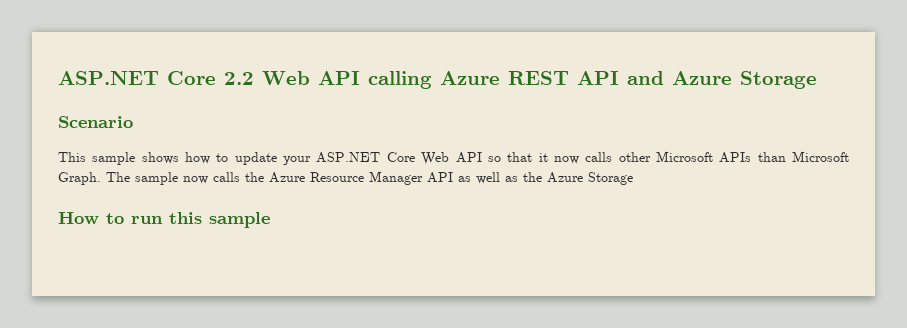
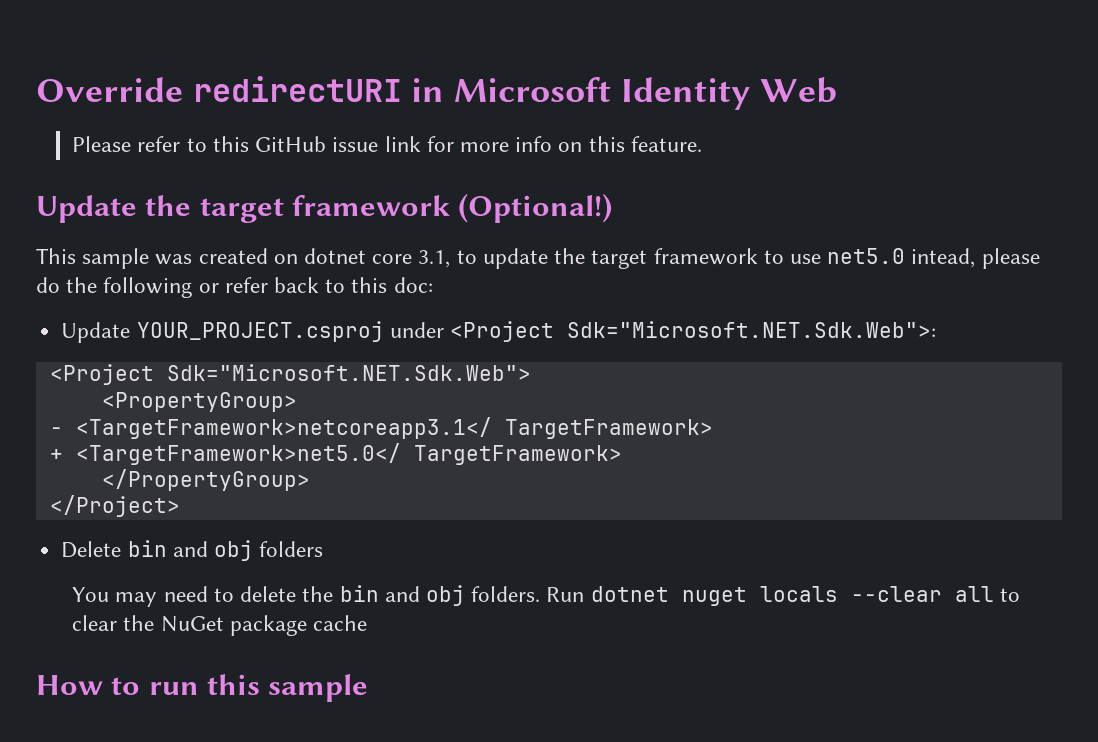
[58,71,817,89] [58,116,133,128] [58,151,850,165] [58,171,633,185] ASP.NET Core 2.2 Web API calling Azure REST API and Azure Storage // Scenario // This sample shows how to update your ASP.NET Core Web API so that it now calls other Microsoft APIs than Microsoft Graph. The sample now calls the Azure Resource Manager API as well as the Azure Storage -> [36,76,837,110] [72,136,702,152] [36,194,613,223] [36,248,1040,269] [36,277,433,298] [61,321,936,343] [49,364,531,385] [101,392,297,412] [49,417,713,439] [49,443,622,465] [101,469,310,491] [49,495,180,517] [61,540,324,561] [72,585,1020,607] [72,615,368,636] Override redirectURI in Microsoft Identity Web // Please refer to this GitHub issue link for more info on this feature. // Update the target framework (Optional!) // This sample was created on dotnet core 3.1, to update the target framework to use net5.0 intead, please do the following or refer back to this doc: // Update YOUR_PROJECT.csproj under <Project Sdk="Microsoft.NET.Sdk.Web">: // <Project Sdk="Microsoft.NET.Sdk.Web"> // <PropertyGroup> // - <TargetFramework>netcoreapp3.1</ TargetFramework> // + <TargetFramework>net5.0</ TargetFramework> // </PropertyGroup> // </Project> // Delete bin and obj folders // You may need to delete the bin and obj folders. Run dotnet nuget locals --clear all to clear the NuGet package cache

